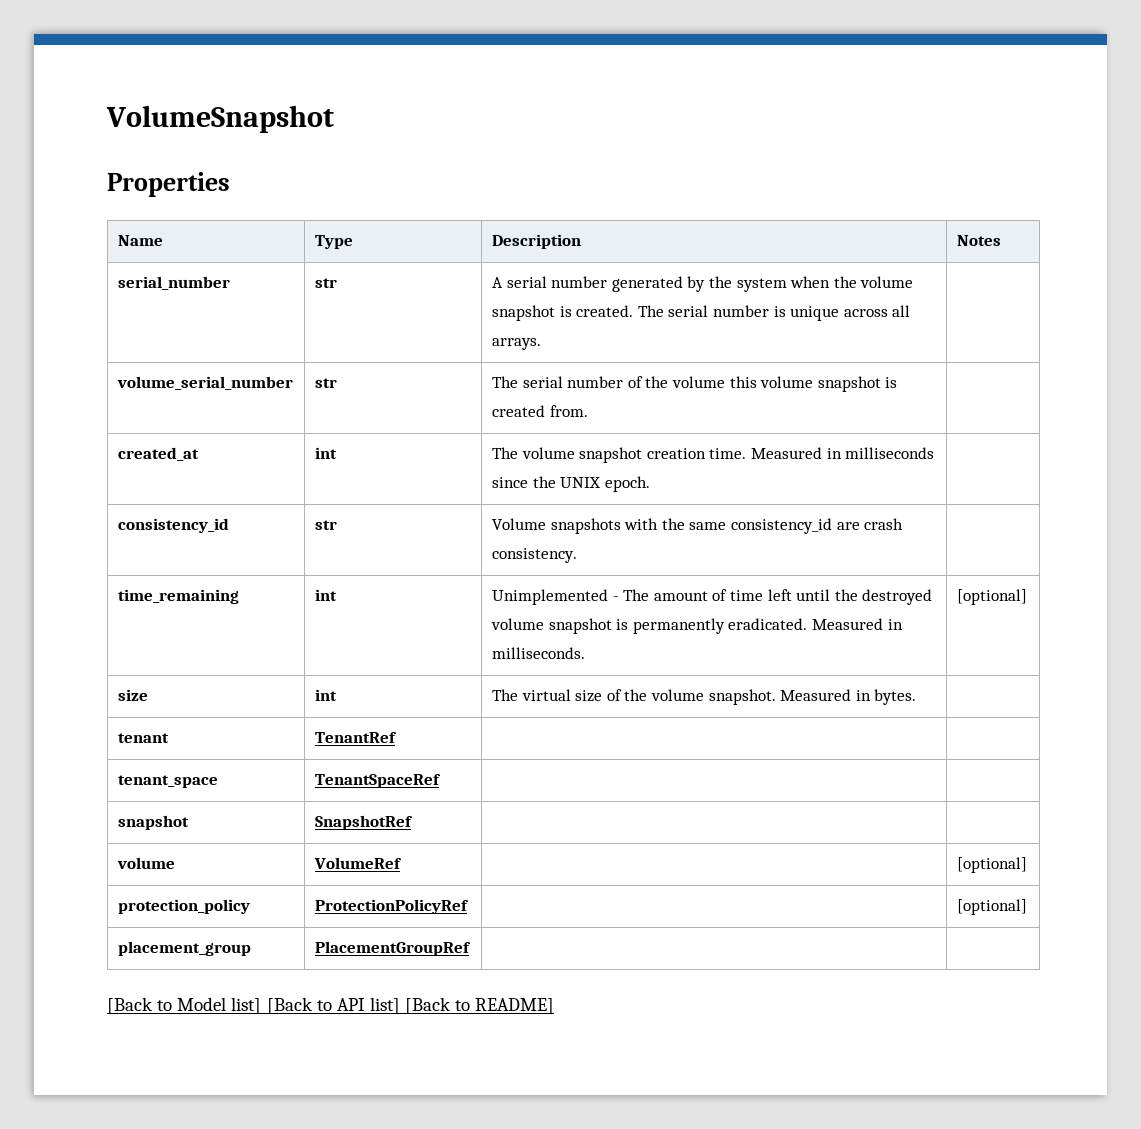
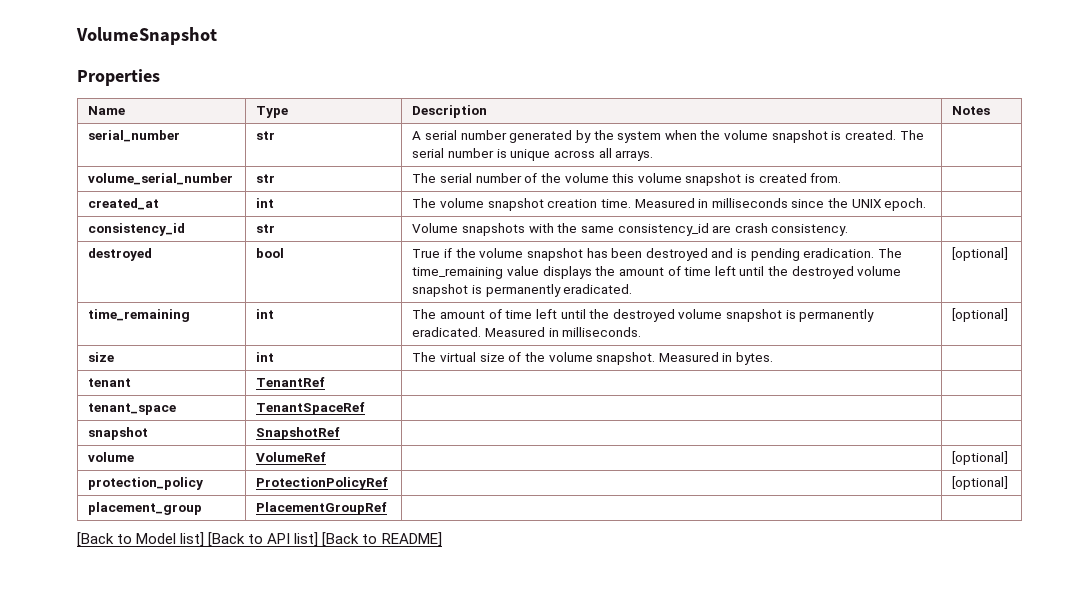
(577, 555) none -> [88,248,153,261] [256,248,285,258] [412,248,903,261] [412,266,902,279] [412,284,633,297] [952,247,1009,261] // destroyed | bool | True if the volume snapshot has been destroyed and is pending eradication. The time_remaining value displays the amount of time left until the destroyed volume snapshot is permanently eradicated. | [optional]
[491,589,619,605] Unimplemented - -> (275, 314) none

